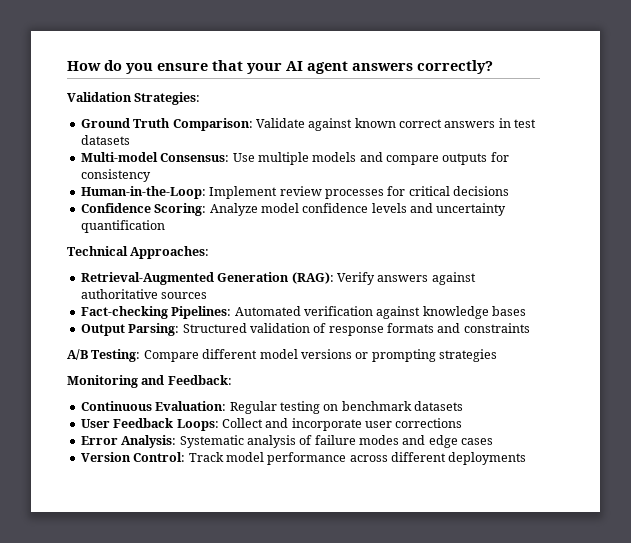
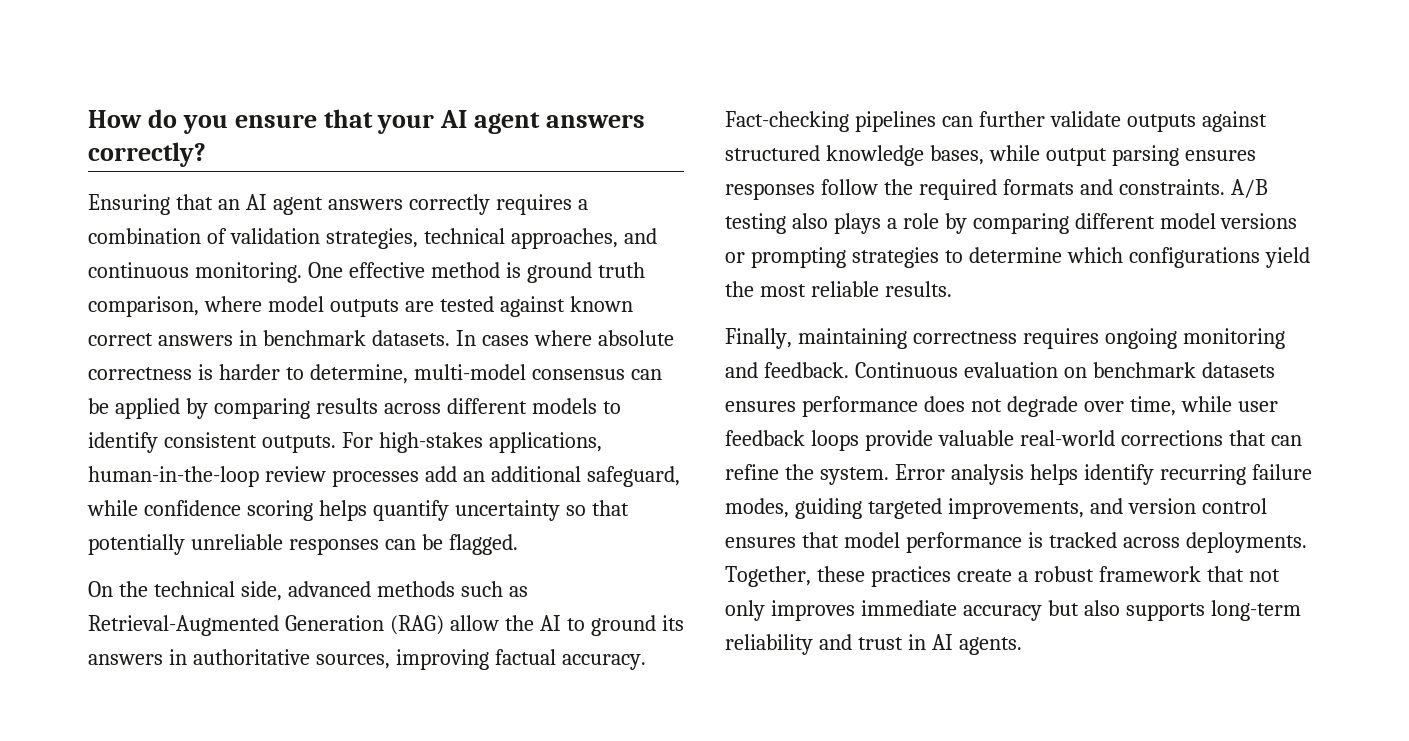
[67,92,201,105] [80,118,305,131] Validation Strategies: // Ground Truth Comparison: Validate -> [88,194,588,215] [88,228,657,249] [88,262,645,283] [88,296,494,317] Ensuring that an AI agent answers correctly requires a combination of validation strategies, technical approaches, and continuous monitoring. One effective method is ground truth comparison, where model outputs are tested
[514,119,537,128] [80,135,130,145] [80,152,509,165] [80,169,151,182] [80,186,509,199] [80,203,507,216] [80,220,165,233] [67,246,210,259] [80,272,476,285] [80,289,208,299] [80,306,526,319] [80,323,530,336] [67,349,199,362] test datasets // Multi-model Consensus: Use multiple models and compare outputs for consistency // Human-in-the-Loop: Implement review processes for critical decisions // Confidence Scoring: Analyze model confidence levels and uncertainty quantification // Technical Approaches: // Retrieval-Augmented Generation (RAG): Verify answers against authoritative sources // Fact-checking Pipelines: Automated verification against knowledge bases // Output Parsing: Structured validation of response formats and constraints // A/B Testing: Compare -> [262,330,674,346] [88,364,662,384] [88,398,621,419] [88,432,602,453] [88,466,680,487] [87,500,629,521] [88,534,518,555] [88,581,528,601] [88,615,684,636] [88,649,646,670] [725,111,1267,132] [725,145,1256,166] [725,179,1268,200] [725,213,1069,234] benchmark datasets. In cases where absolute correctness is harder to determine, multi-model consensus can be applied by comparing results across different models to identify consistent outputs. For high-stakes applications, human-in-the-loop review processes add an additional safeguard, while confidence scoring helps quantify uncertainty so that potentially unreliable responses can be flagged. // On the technical side, advanced methods such as Retrieval-Augmented Generation (RAG) allow the AI to ground its answers in authoritative sources, improving factual accuracy. Fact-checking pipelines can further validate outputs against structured knowledge bases, while output parsing ensures responses follow the required formats and constraints. A/B testing also plays a role by comparing
[67,375,232,388] [80,401,463,414] [80,418,463,431] [80,435,494,448] [80,452,527,465] // Monitoring and Feedback: // Continuous Evaluation: Regular testing on benchmark datasets // User Feedback Loops: Collect and incorporate user corrections // Error Analysis: Systematic analysis of failure modes and edge cases // Version Control: Track model performance across different deployments -> [944,247,1310,268] [725,281,952,297] [725,328,1285,349] [725,362,1275,378] [725,396,1278,417] [725,430,1302,451] [725,464,1312,485] [725,498,1267,519] [725,532,1307,553] [725,566,1280,587] [725,600,1301,621] [725,634,1022,655] to determine which configurations yield the most reliable results. // Finally, maintaining correctness requires ongoing monitoring and feedback. Continuous evaluation on benchmark datasets ensures performance does not degrade over time, while user feedback loops provide valuable real-world corrections that can refine the system. Error analysis helps identify recurring failure modes, guiding targeted improvements, and version control ensures that model performance is tracked across deployments. Together, these practices create a robust framework that not only improves immediate accuracy but also supports long-term reliability and trust in AI agents.

